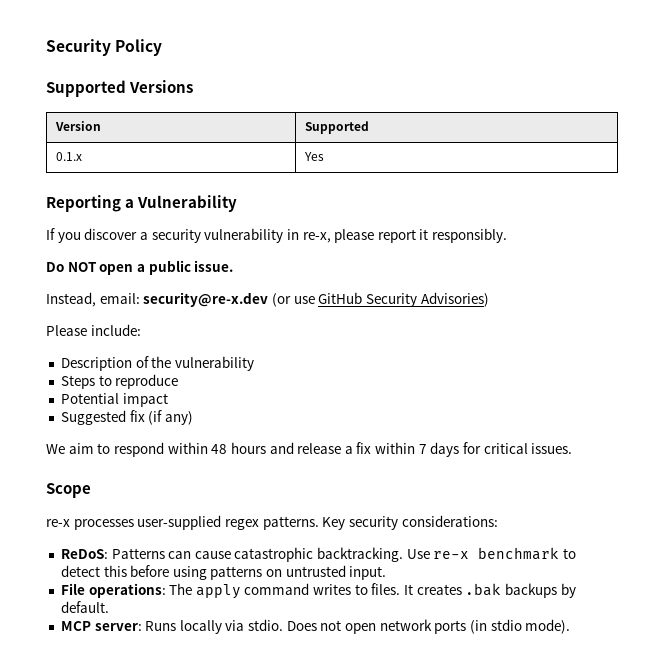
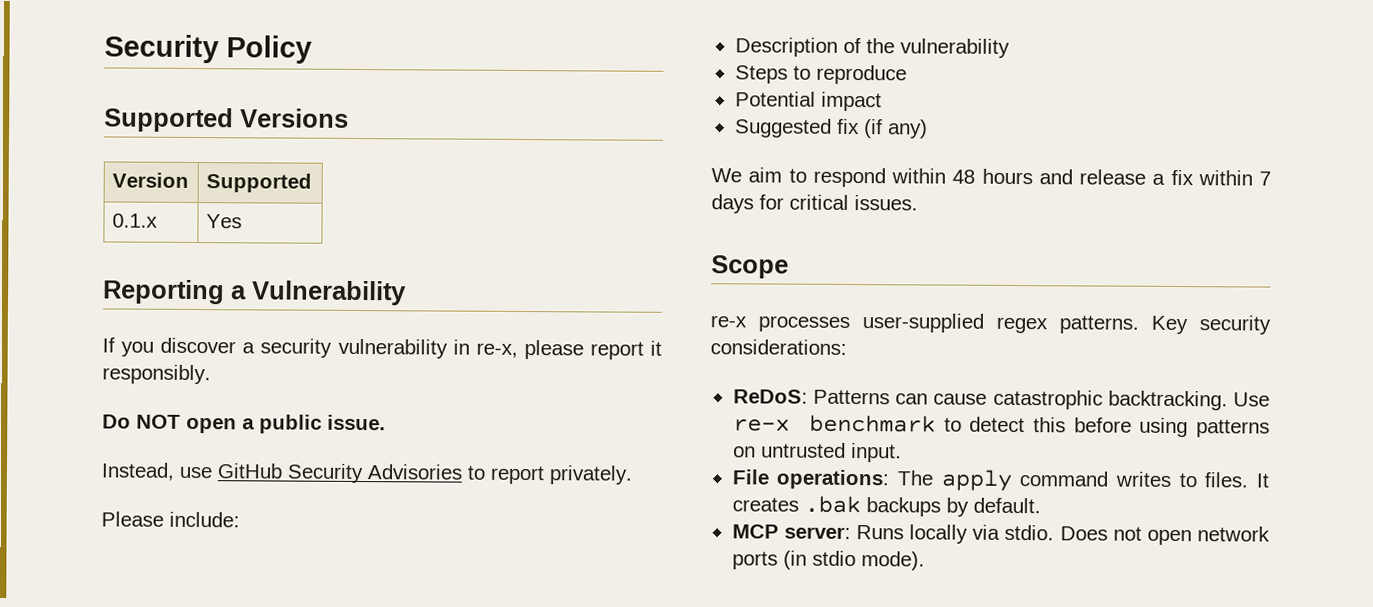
[99,292,489,307] email: security@re-x.dev (or use GitHub Security Advisories) -> [179,463,633,485] use GitHub Security Advisories to report privately.

